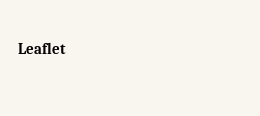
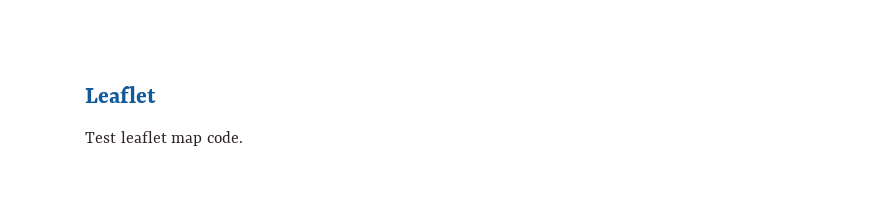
(66, 48) none -> [85,131,244,146] // Test leaflet map code.

